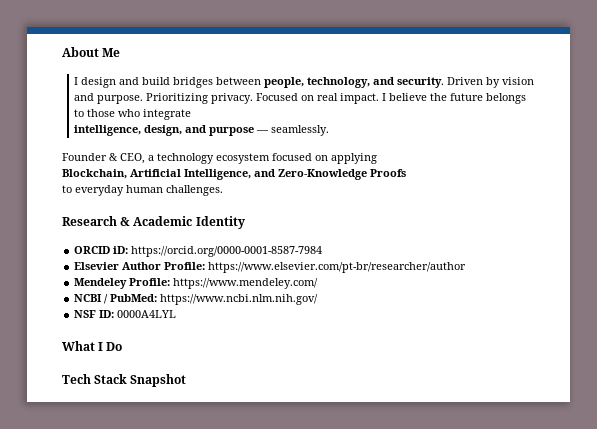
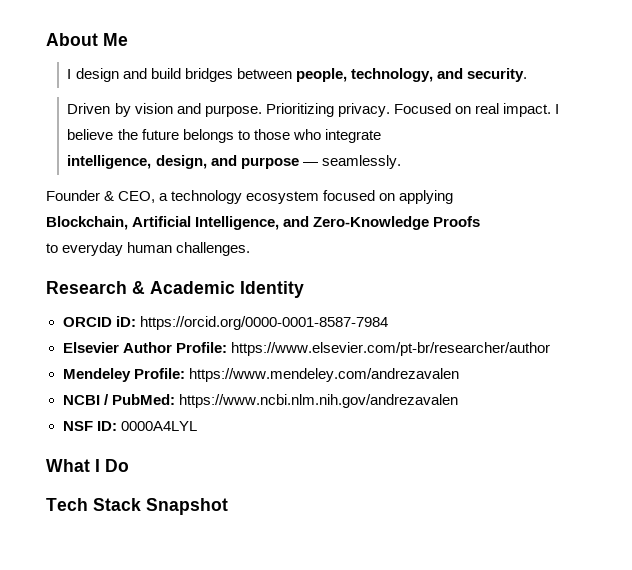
(445, 82) none -> (527, 75) //
[173,278,319,289] https://www.mendeley.com/ -> [188,368,459,382] https://www.mendeley.com/andrezavalen
[160,294,319,305] https://www.ncbi.nlm.nih.gov/ -> [178,394,458,408] https://www.ncbi.nlm.nih.gov/andrezavalen

